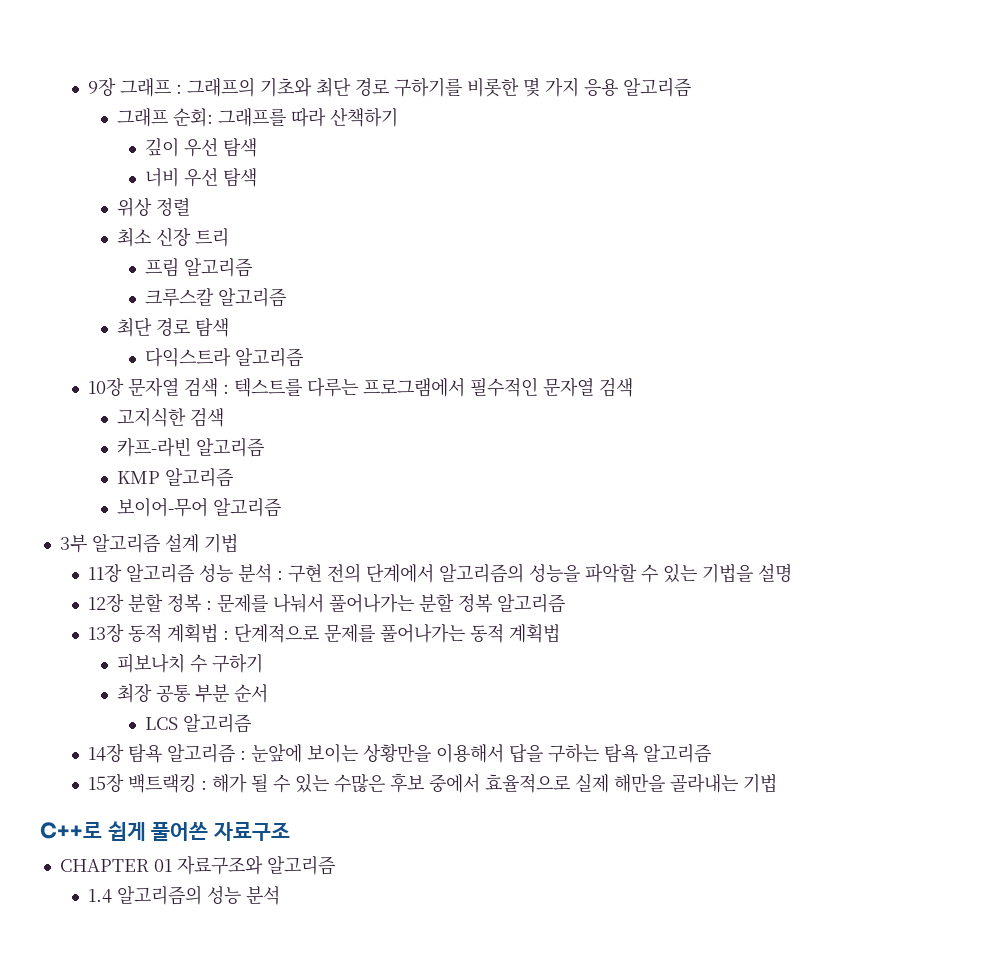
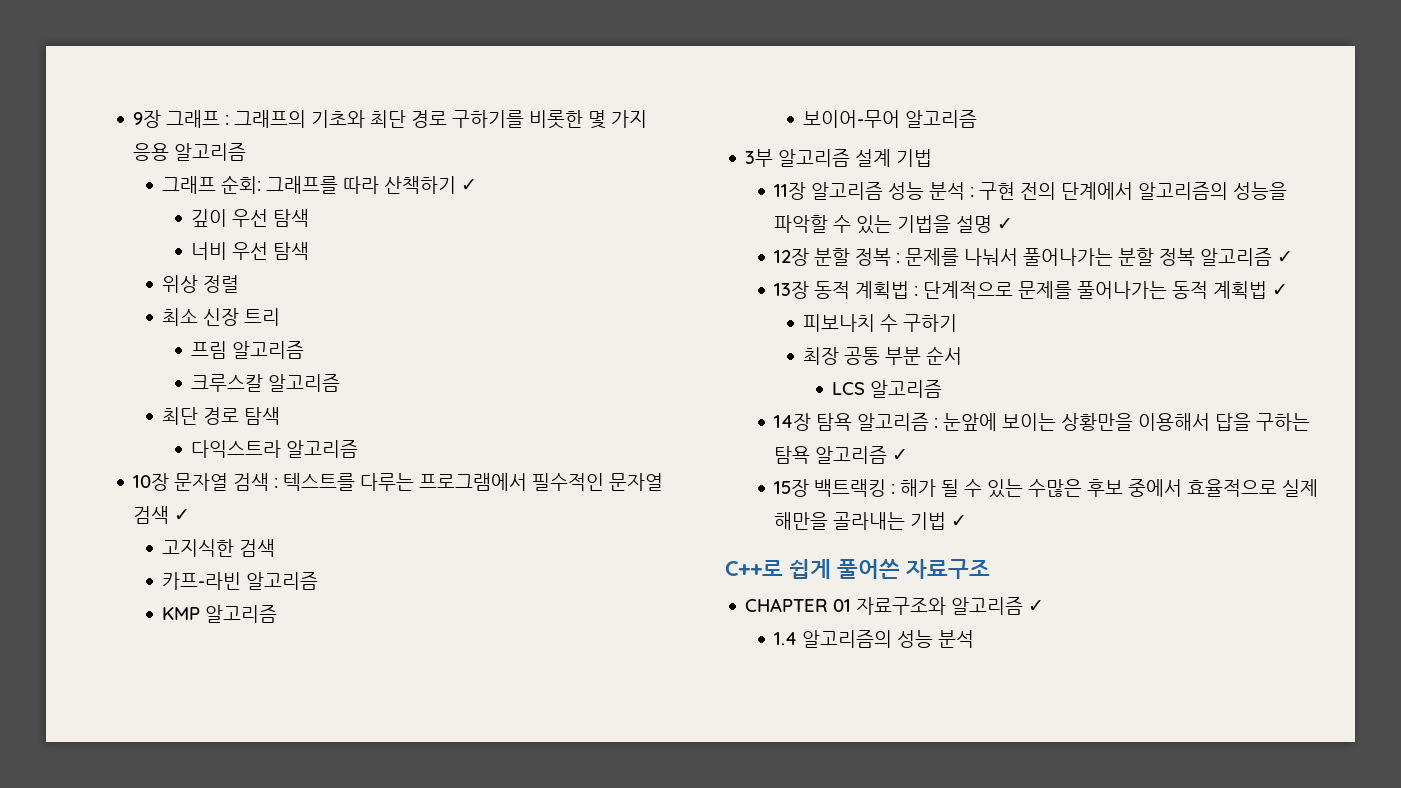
(398, 117) none -> [461,179,478,191] ✓
(634, 387) none -> [174,509,191,521] ✓
(793, 572) none -> [997,218,1014,230] ✓
(566, 603) none -> [1277,251,1294,263] ✓
(561, 633) none -> [1272,284,1289,296] ✓
(712, 753) none -> [892,449,909,461] ✓
(778, 783) none -> [951,515,968,527] ✓
(335, 865) none -> [1028,600,1045,612] ✓

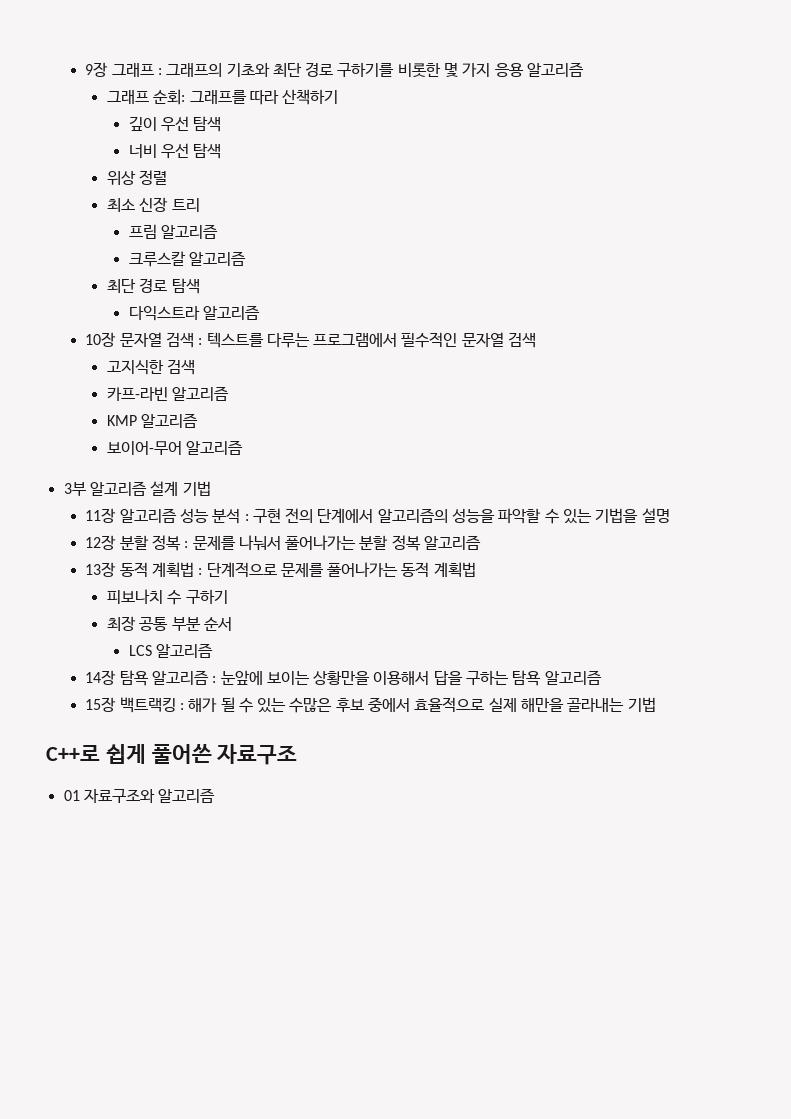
[461,179,478,191] ✓ -> (339, 97) none
[174,509,191,521] ✓ -> (537, 340) none
[997,218,1014,230] ✓ -> (670, 515) none
[1277,251,1294,263] ✓ -> (482, 542) none
[1272,284,1289,296] ✓ -> (476, 569) none
[892,449,909,461] ✓ -> (602, 677) none
[951,515,968,527] ✓ -> (656, 704) none
[745,598,829,612] CHAPTER -> (298, 754) none
[1028,600,1045,612] [774,630,975,648] ✓ // 1.4 알고리즘의 성능 분석 -> (216, 795) none

